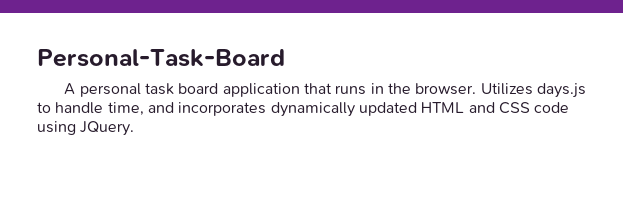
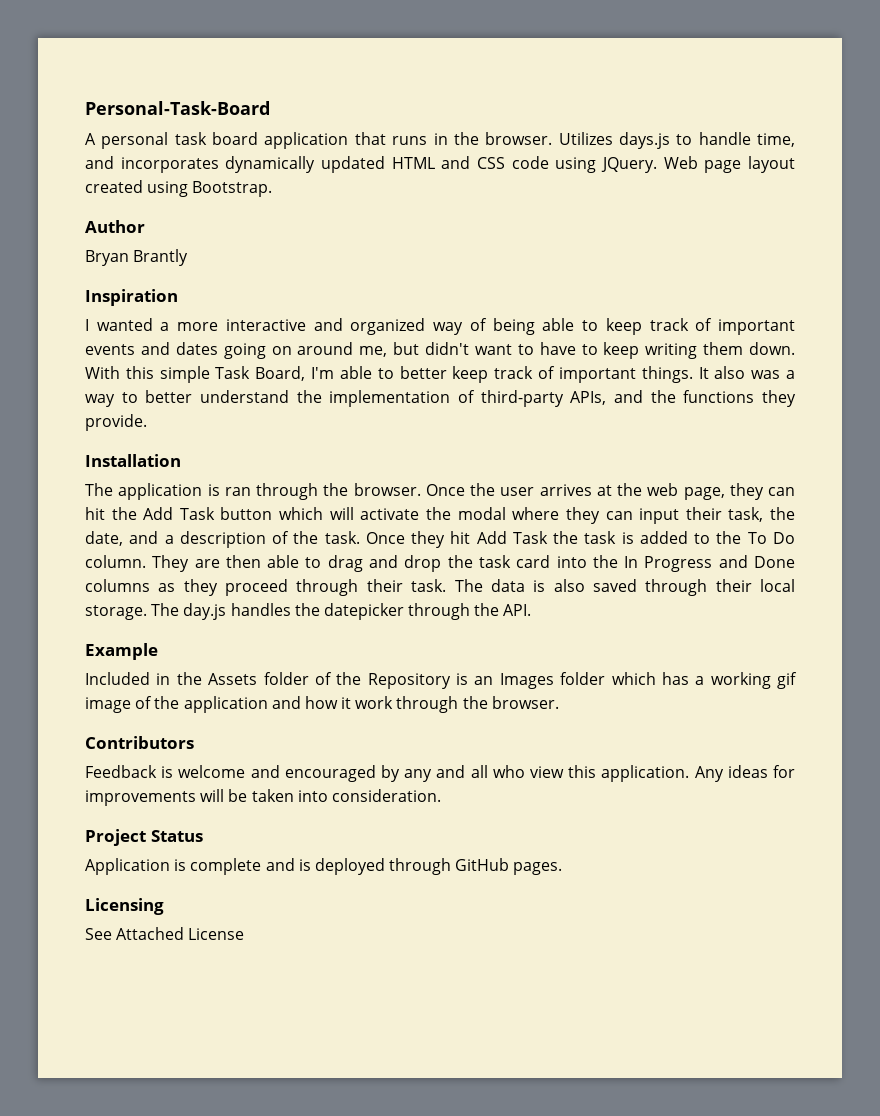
(135, 128) none -> [663,156,795,173] [85,180,273,197] [85,220,145,233] [85,249,189,266] [85,289,178,306] [85,318,796,335] [85,342,795,359] [85,366,795,383] [85,390,796,407] [85,414,147,431] [85,454,181,467] [85,483,795,500] [85,507,795,524] [85,531,796,548] [85,555,795,572] [85,579,795,596] [85,603,532,620] [85,643,158,660] [85,672,797,689] [85,696,559,713] [85,736,194,749] [85,765,795,782] [85,789,441,806] [85,829,203,846] [85,858,563,875] [85,898,164,915] [85,927,245,940] Web page layout created using Bootstrap. // Author // Bryan Brantly // Inspiration // I wanted a more interactive and organized way of being able to keep track of important events and dates going on around me, but didn't want to have to keep writing them down. With this simple Task Board, I'm able to better keep track of important things. It also was a way to better understand the implementation of third-party APIs, and the functions they provide. // Installation // The application is ran through the browser. Once the user arrives at the web page, they can hit the Add Task button which will activate the modal where they can input their task, the date, and a description of the task. Once they hit Add Task the task is added to the To Do column. They are then able to drag and drop the task card into the In Progress and Done columns as they proceed through their task. The data is also saved through their local storage. The day.js handles the datepicker through the API. // Example // Included in the Assets folder of the Repository is an Images folder which has a working gif image of the application and how it work through the browser. // Contributors // Feedback is welcome and encouraged by any and all who view this application. Any ideas for improvements will be taken into consideration. // Project Status // Application is complete and is deployed through GitHub pages. // Licensing // See Attached License

